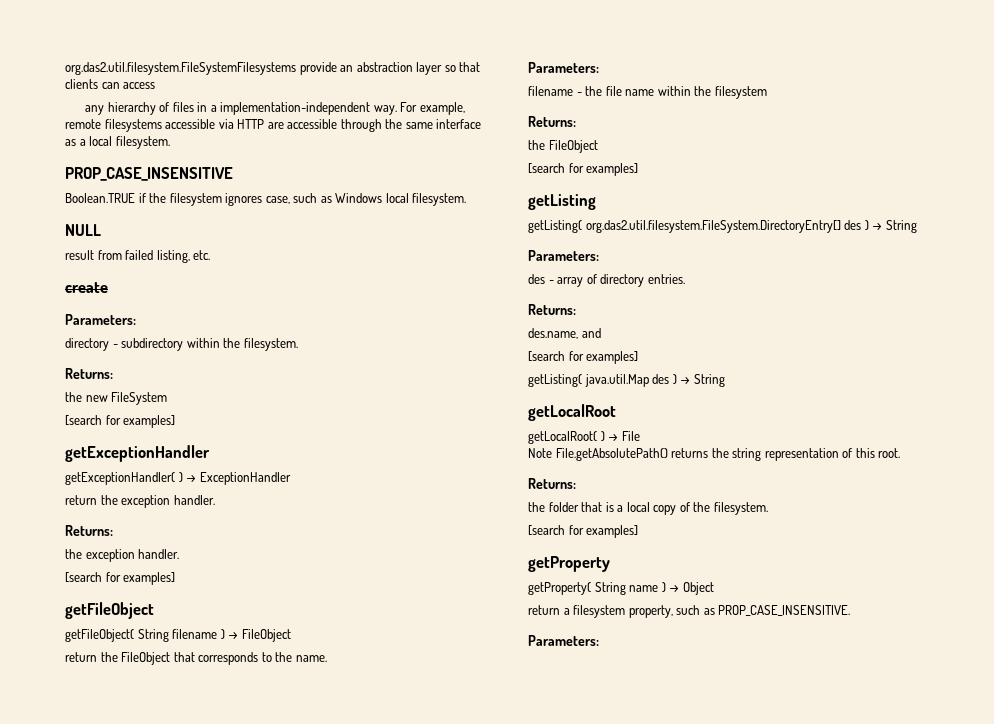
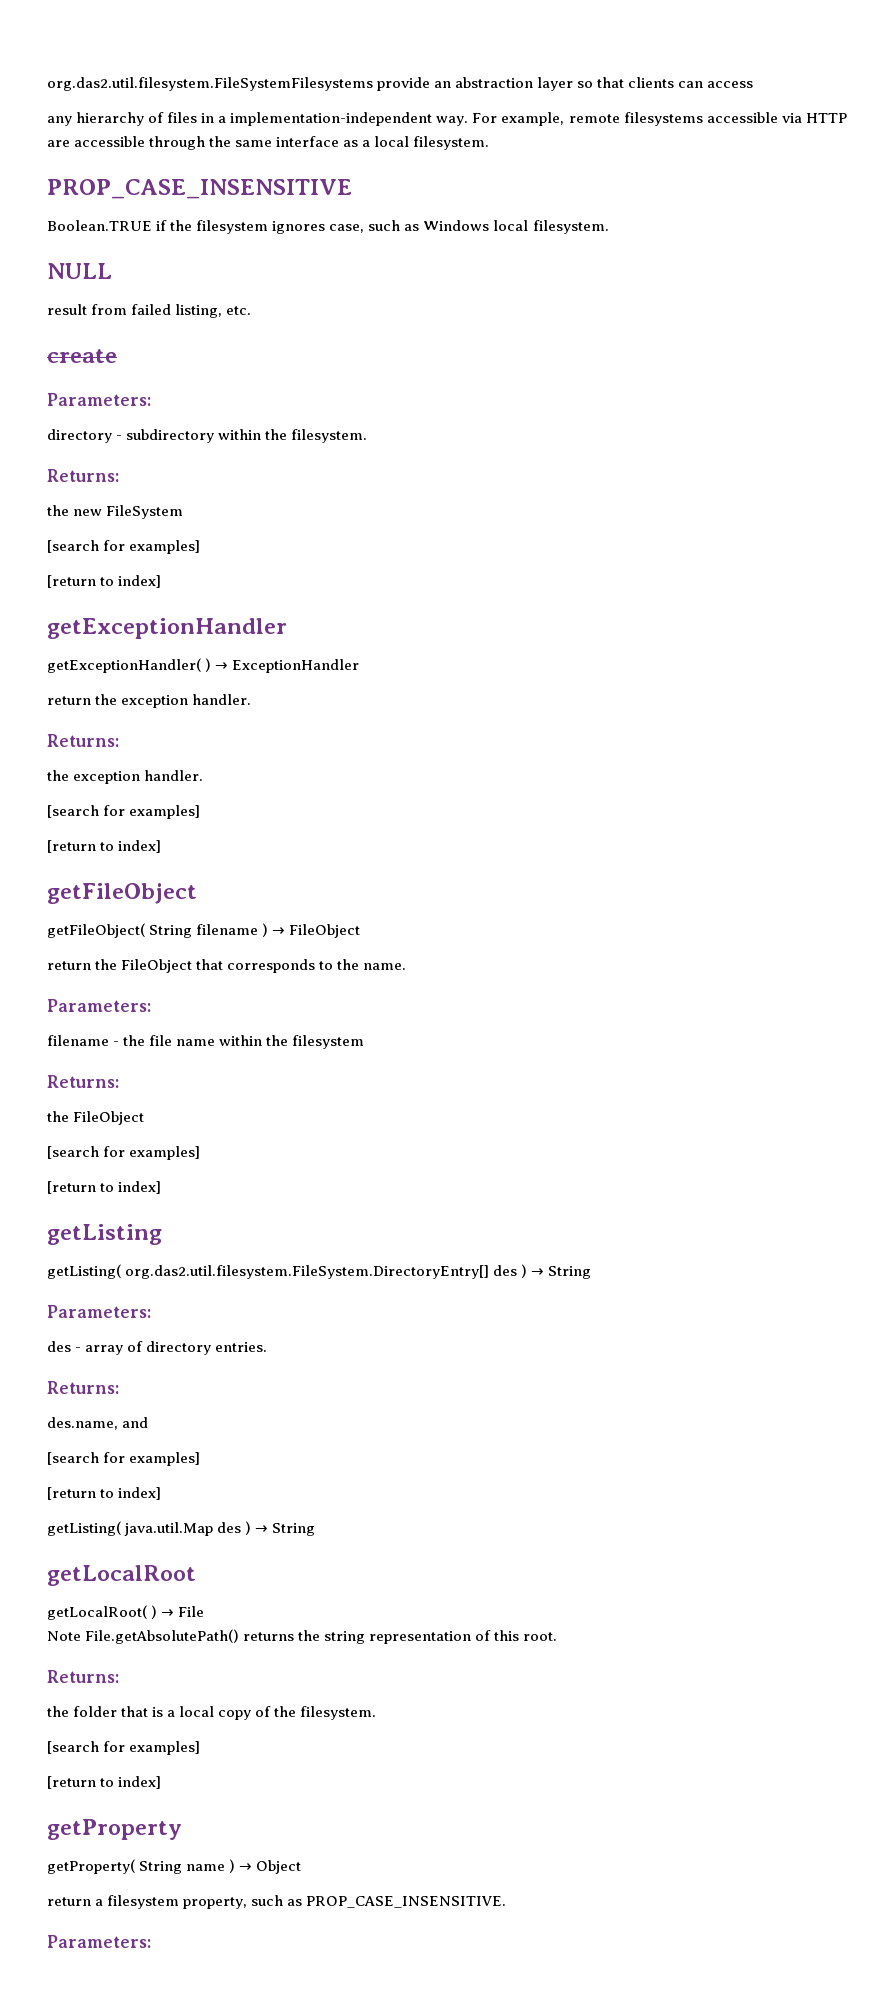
(176, 421) none -> [47,575,162,588] // [return to index]
(176, 578) none -> [47,840,162,853] // [return to index]
(639, 169) none -> [47,1181,162,1194] // [return to index]
(639, 357) none -> [47,1487,162,1500] // [return to index]
(639, 531) none -> [47,1776,162,1789] // [return to index]

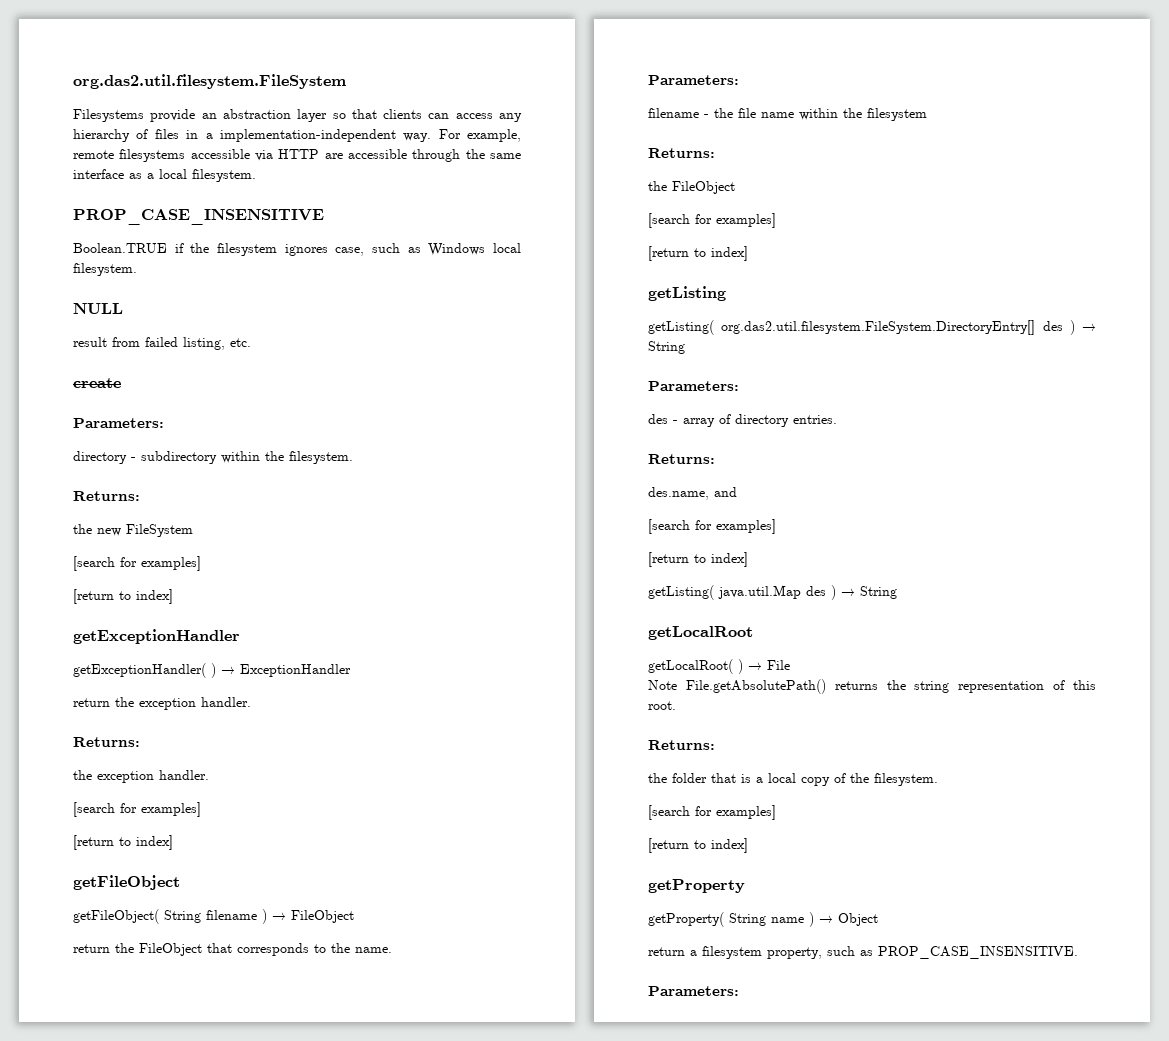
[47,77,373,91] org.das2.util.filesystem.FileSystemFilesystems -> [73,74,346,89] [73,109,144,122] org.das2.util.filesystem.FileSystem // Filesystems
(754, 84) // -> (493, 116) none

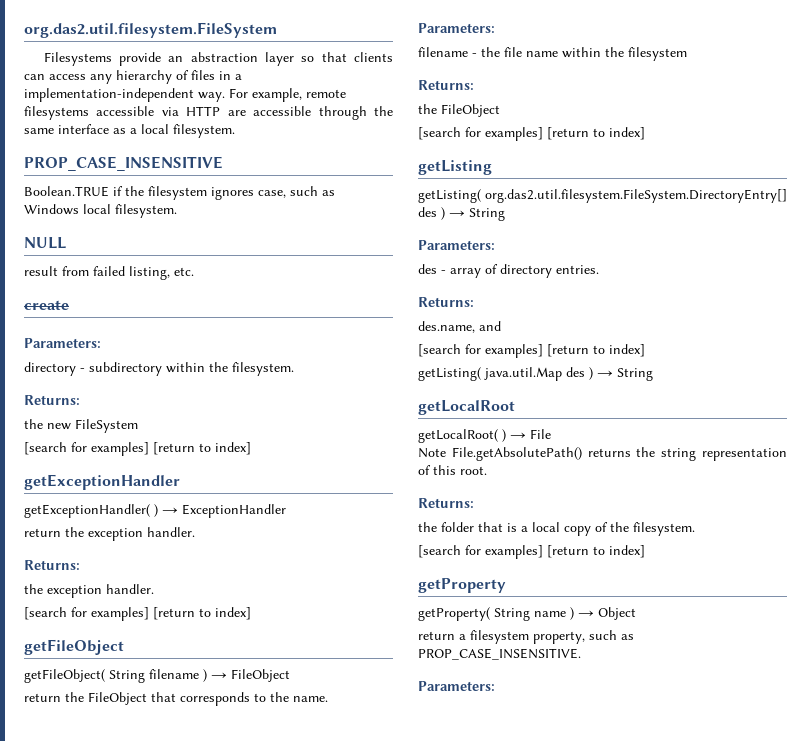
(201, 563) // -> (149, 449) none
(201, 809) // -> (149, 614) none
(776, 220) // -> (543, 134) none
(776, 526) // -> (543, 351) none
(776, 812) // -> (543, 552) none

